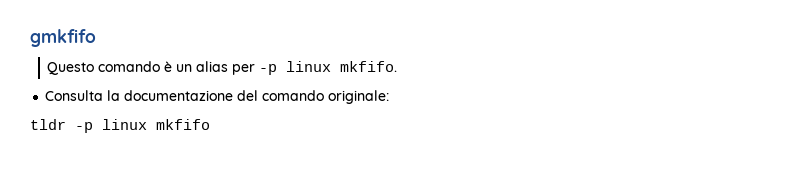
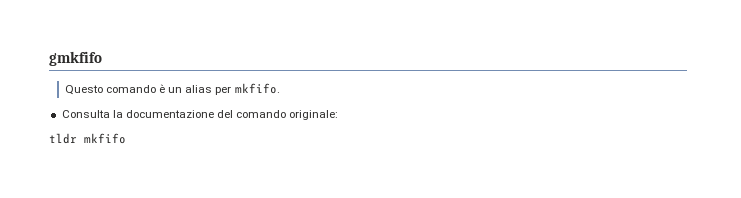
[259,61,332,75] -p linux -> (232, 90) none
[75,119,147,133] -p linux -> (77, 138) none

